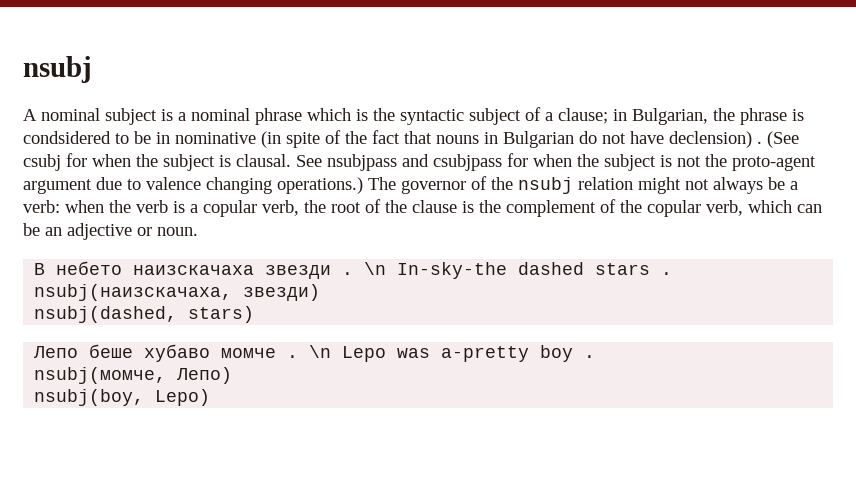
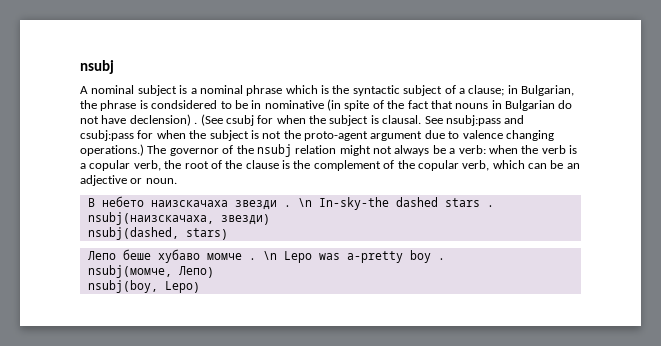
[327,154,502,171] nsubjpass and csubjpass -> [445,115,525,126] [80,130,134,141] nsubj:pass and csubj:pass

